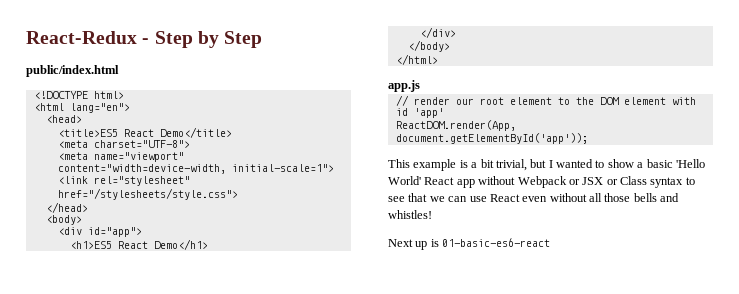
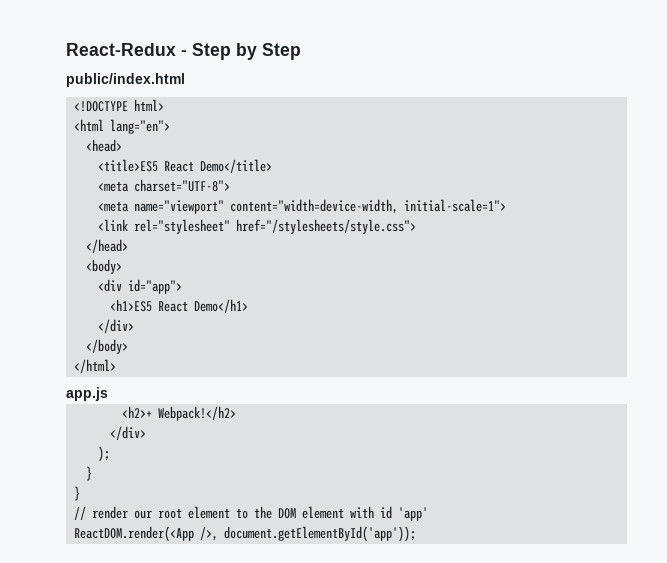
(420, 86) none -> [122,406,237,421] [110,426,147,440] [98,446,111,462] [86,466,93,481] [74,486,81,501] // <h2>+ Webpack!</h2> // </div> // ); // } // }
[395,120,516,131] ReactDOM.render(App, -> [74,526,219,542] ReactDOM.render(<App />,
[388,159,705,171] [388,176,695,188] [388,193,680,202] [388,210,432,219] [388,238,551,250] // This example is a bit trivial, but I wanted to show a basic 'Hello World' React app without Webpack or JSX or Class syntax to see that we can use React even without all those bells and whistles! // Next up is 01-basic-es6-react -> (417, 534) none

